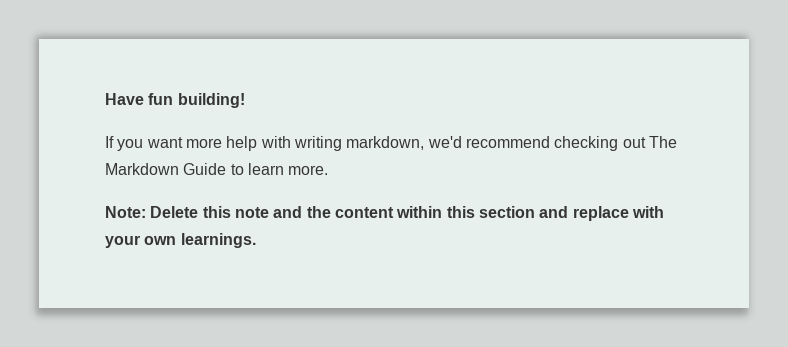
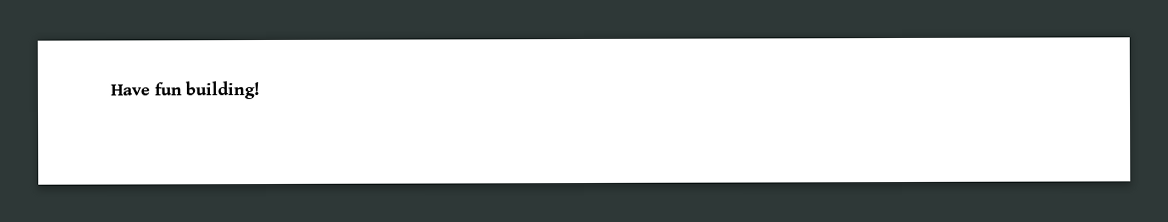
[105,136,677,151] [105,163,329,175] [105,206,664,221] [105,233,256,248] // If you want more help with writing markdown, we'd recommend checking out The Markdown Guide to learn more. // Note: Delete this note and the content within this section and replace with your own learnings. -> (261, 90) none

